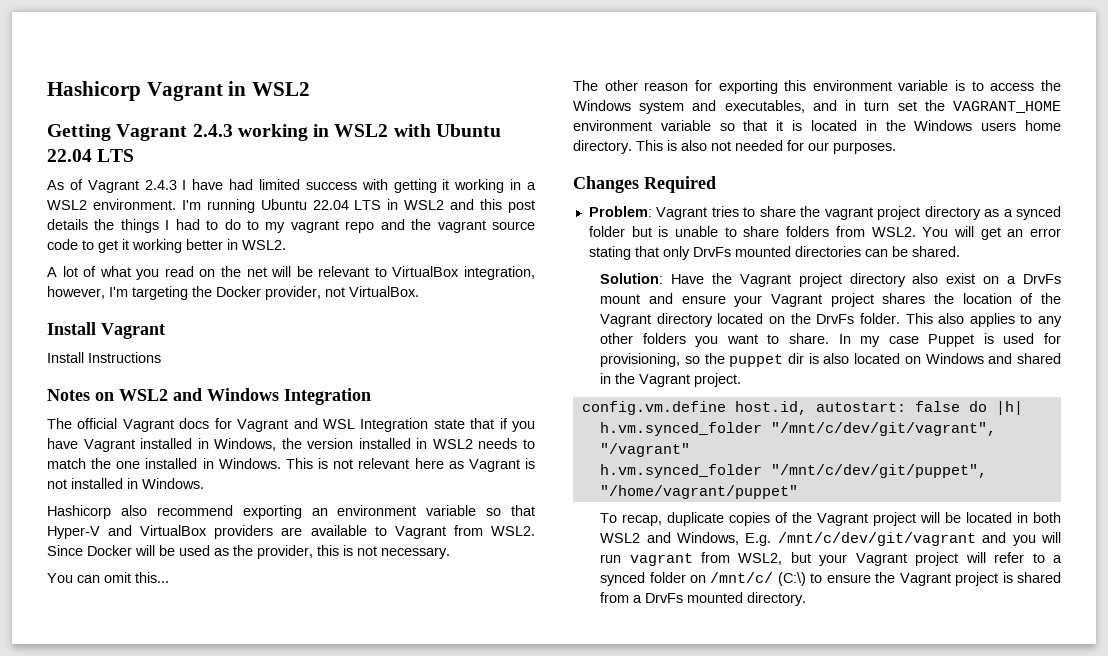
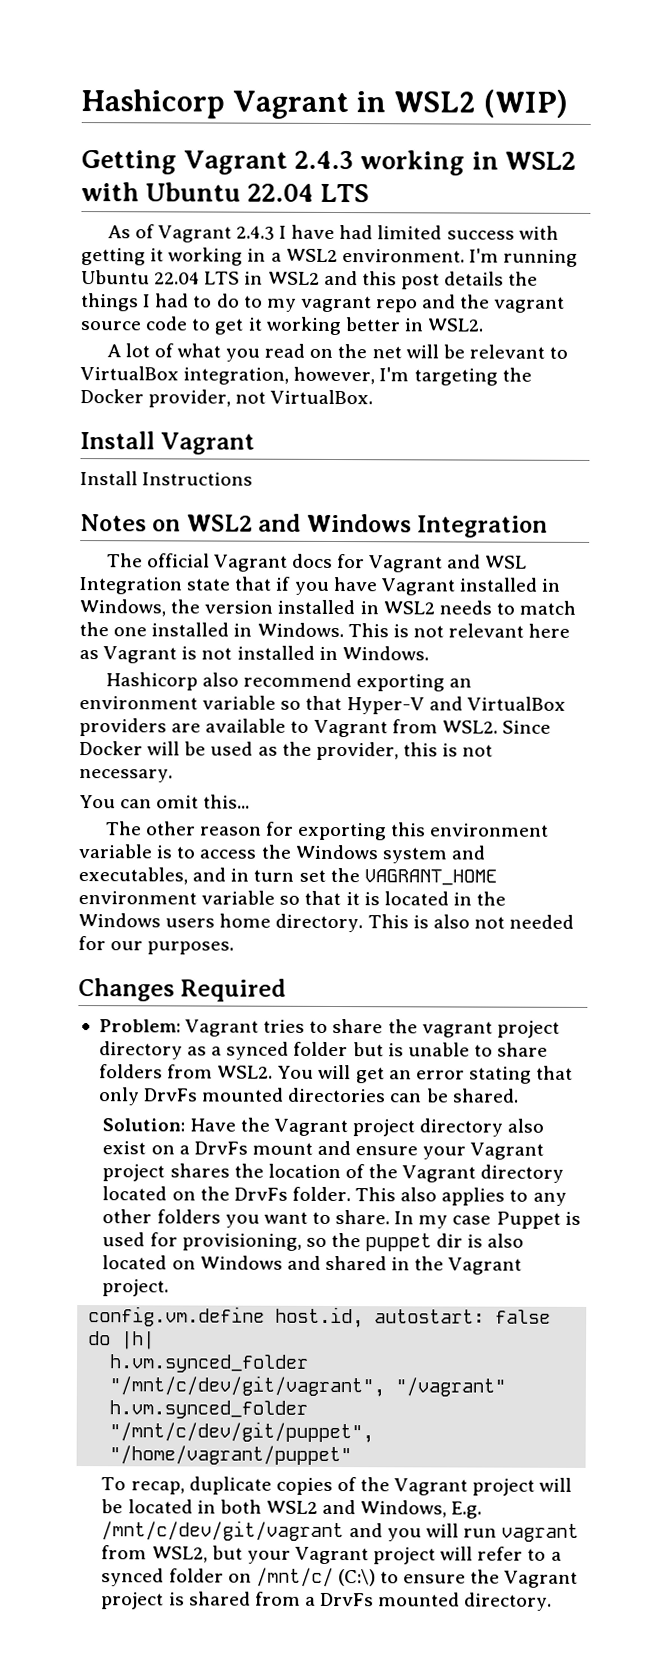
(311, 89) none -> [483,89,569,118] (WIP)

